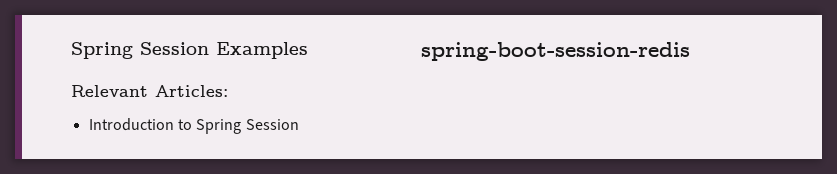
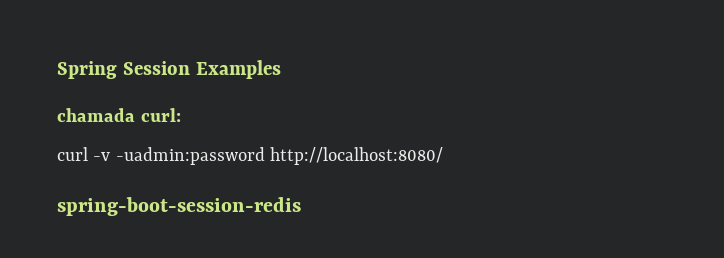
[71,85,228,97] [88,118,299,134] Relevant Articles: // Introduction to Spring Session -> [57,108,181,122] [57,147,443,165] chamada curl: // curl -v -uadmin:password http://localhost:8080/

